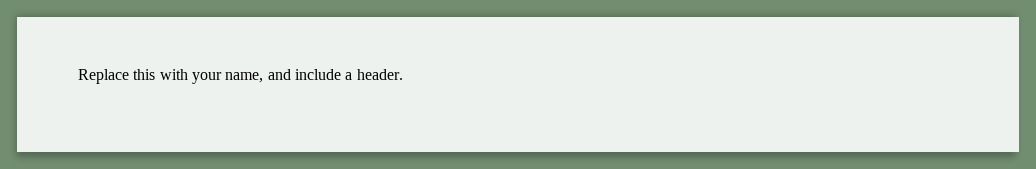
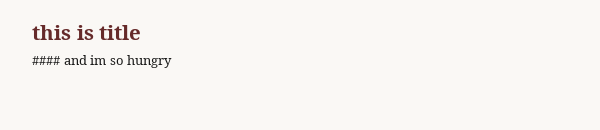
[78,69,403,84] Replace this with your name, and include a header. -> [32,25,142,40] [32,55,173,68] this is title // #### and im so hungry

